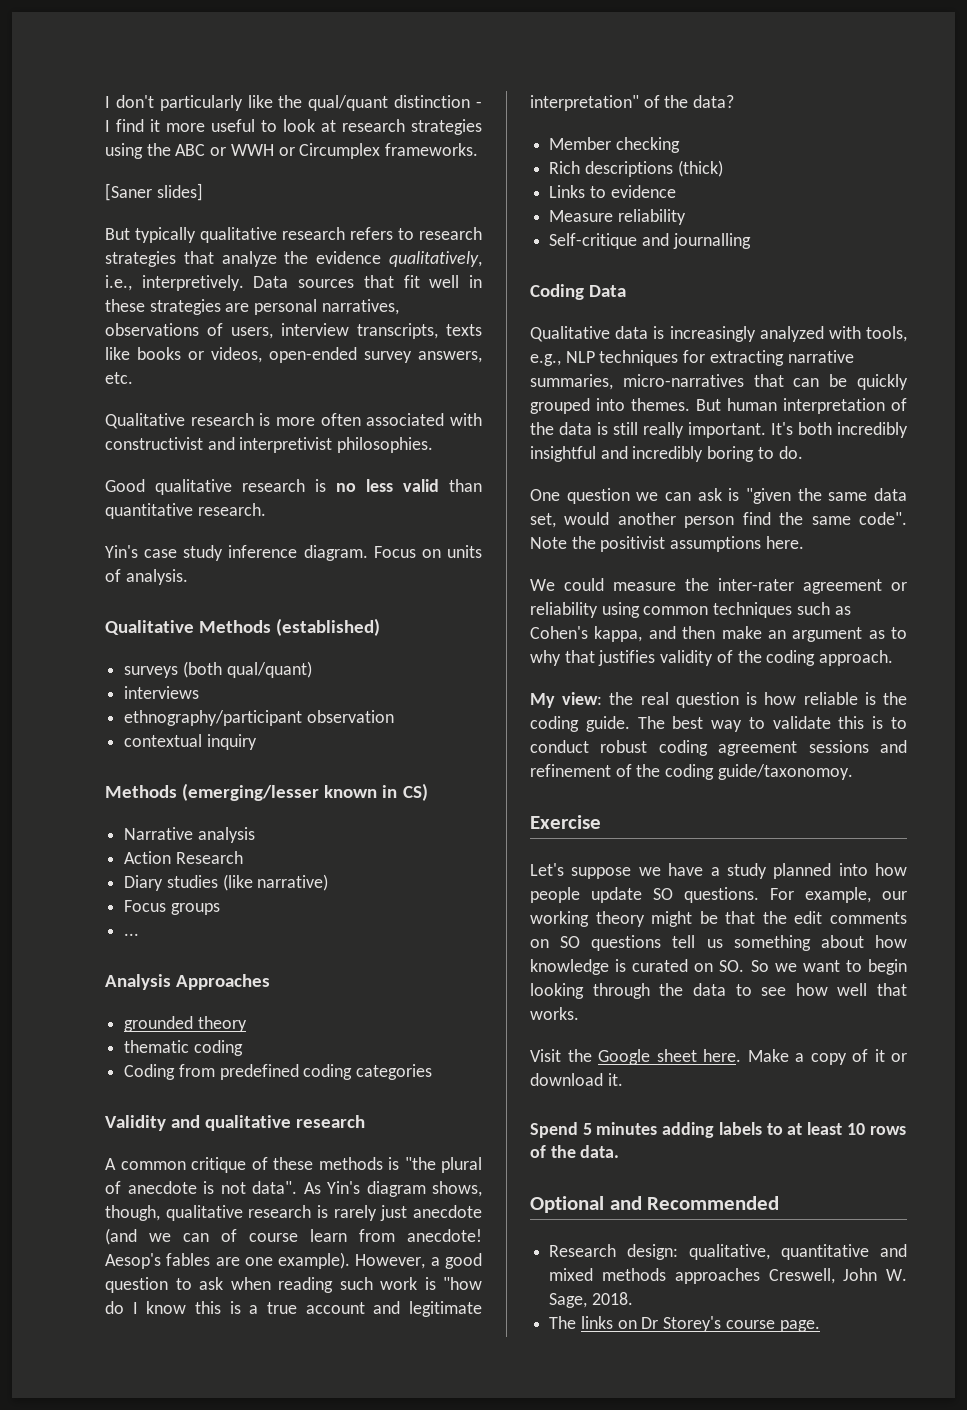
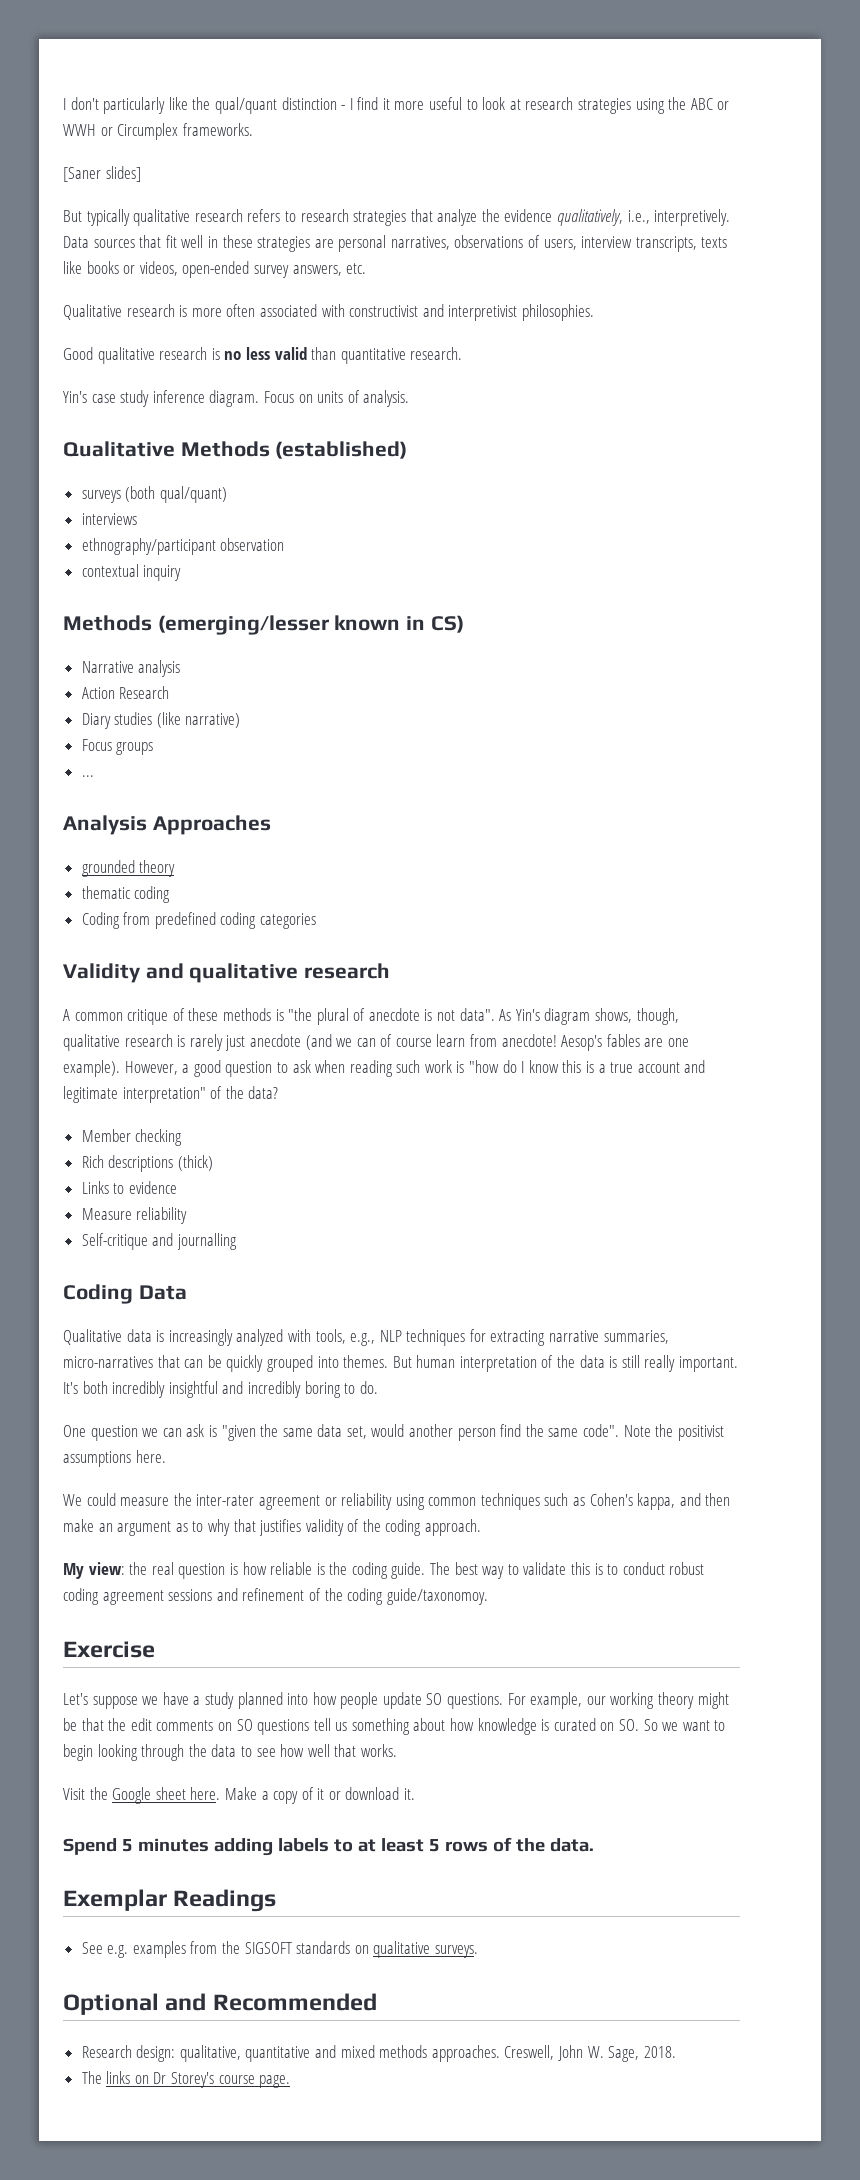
[846,1123,865,1135] 10 -> [428,1839,440,1852] 5
(620, 1151) none -> [63,1889,277,1912] [81,1941,479,1958] // Exemplar Readings // See e.g. examples from the SIGSOFT standards on qualitative surveys.
[674,1268,760,1284] approaches -> [431,2045,500,2062] approaches.

